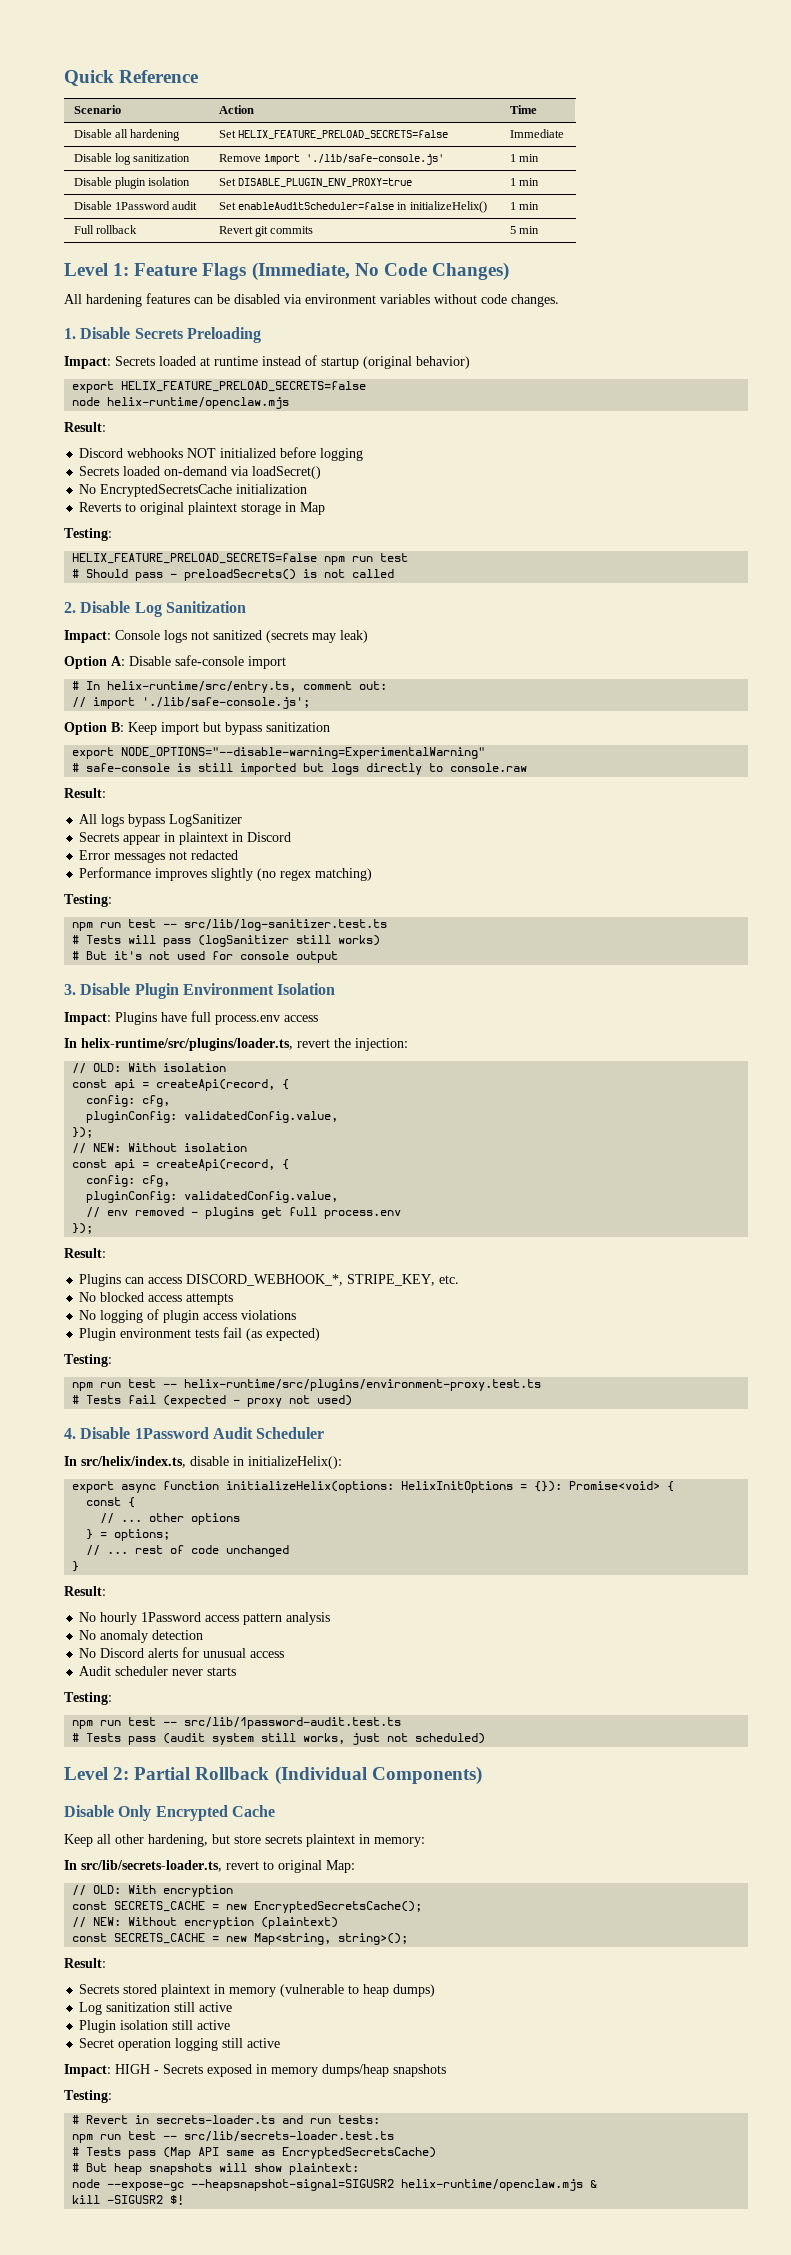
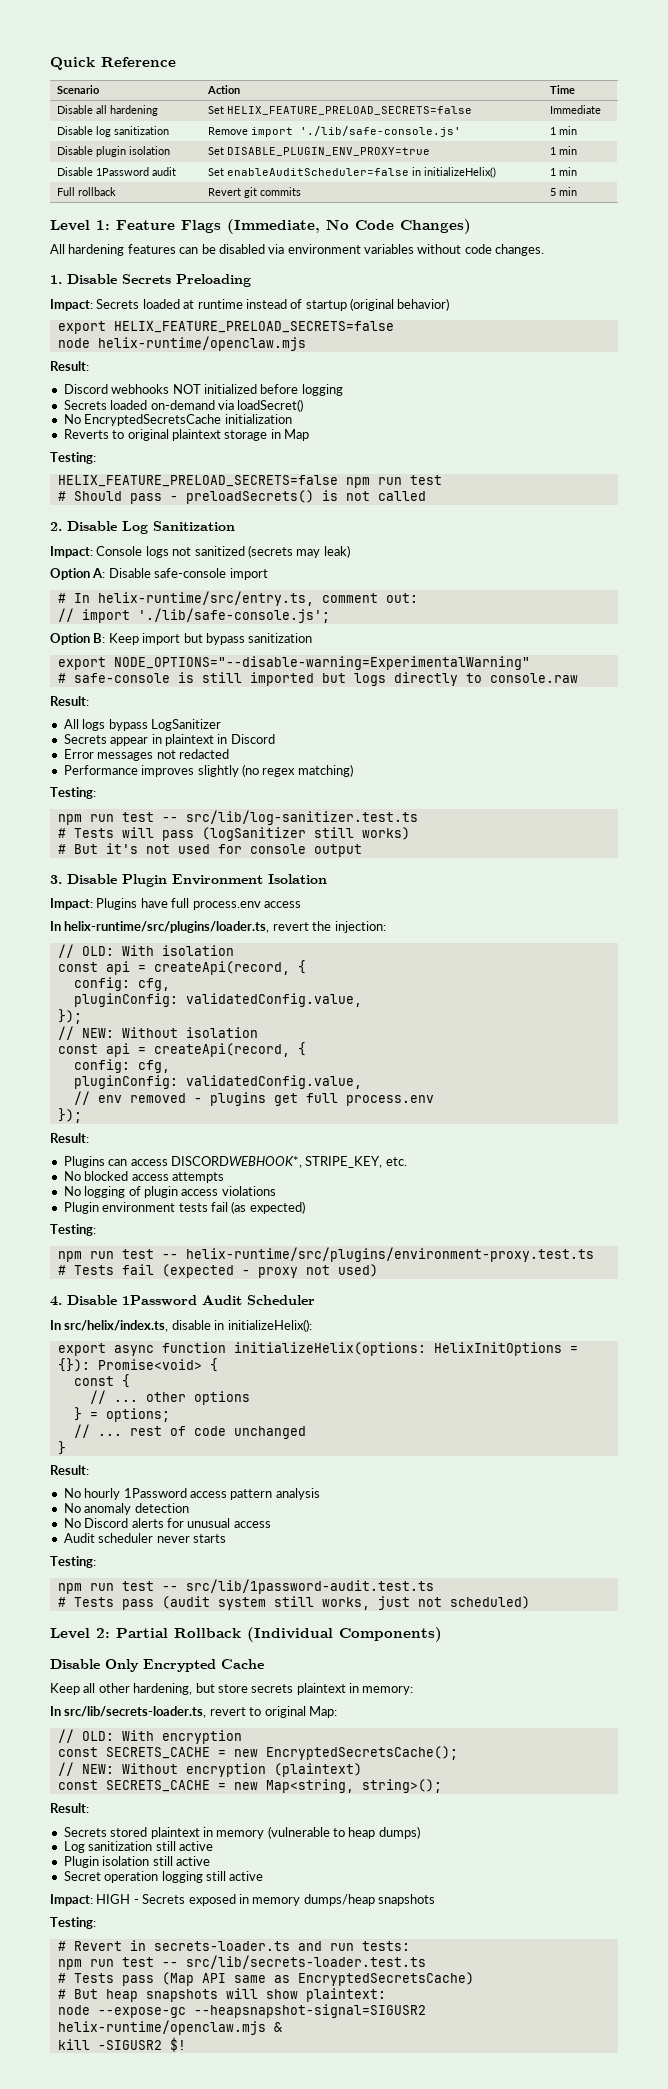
[186,1274,344,1286] DISCORD_WEBHOOK_*, -> [170,1156,302,1168] DISCORDWEBHOOK*,

